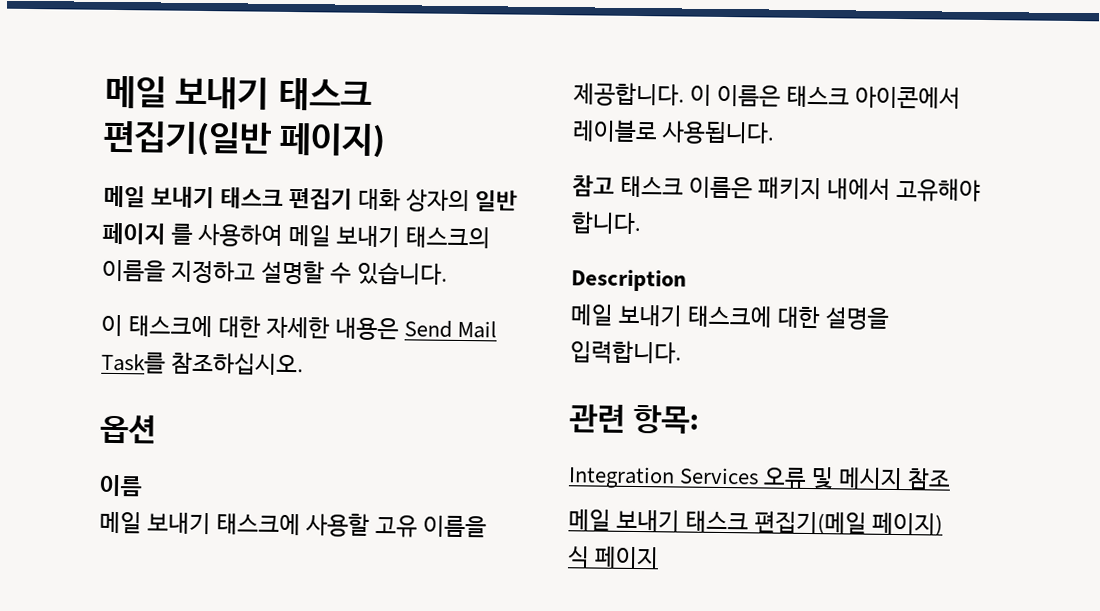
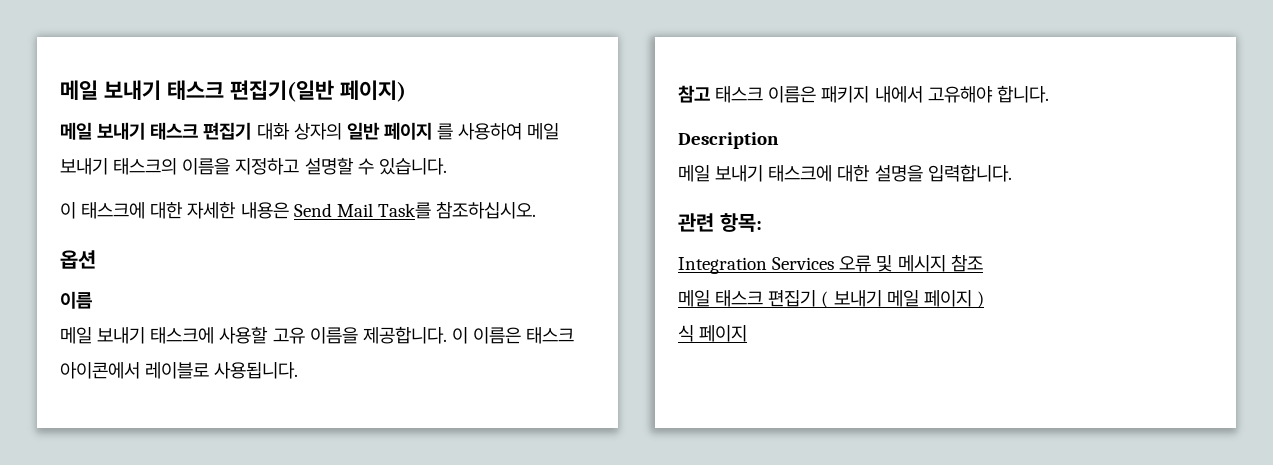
[616,509,944,536] 보내기 태스크 편집기(메일 페이지) -> [715,290,984,308] 태스크 편집기 ( 보내기 메일 페이지 )

